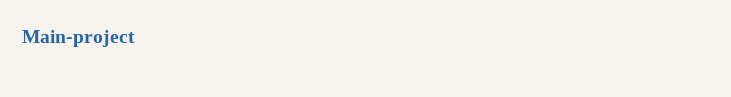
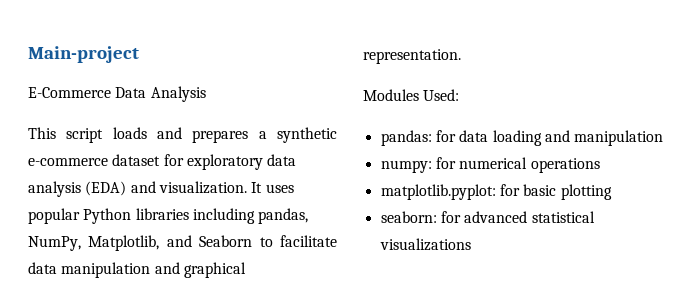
(135, 38) none -> [28,86,206,102] [28,127,337,143] [28,154,297,170] [28,181,294,197] [28,208,309,224] [28,235,337,251] [28,262,246,278] [363,49,461,64] [363,89,460,101] [380,130,664,146] [380,157,600,173] [380,184,612,200] [380,211,595,223] [379,238,471,251] // E-Commerce Data Analysis // This script loads and prepares a synthetic e-commerce dataset for exploratory data analysis (EDA) and visualization. It uses popular Python libraries including pandas, NumPy, Matplotlib, and Seaborn to facilitate data manipulation and graphical representation. // Modules Used: // pandas: for data loading and manipulation // numpy: for numerical operations // matplotlib.pyplot: for basic plotting // seaborn: for advanced statistical visualizations

